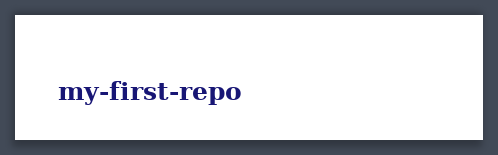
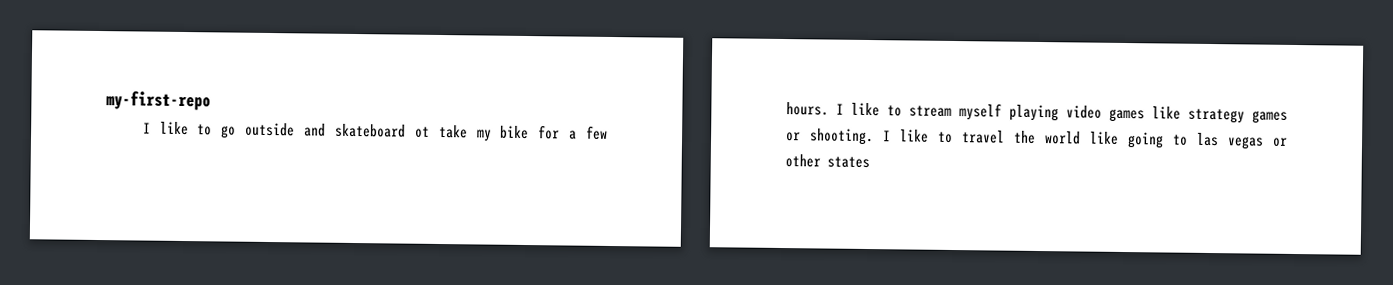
(242, 93) none -> [142,121,608,142] [786,102,1288,124] [786,128,1288,150] [785,154,870,169] // I like to go outside and skateboard ot take my bike for a few hours. I like to stream myself playing video games like strategy games or shooting. I like to travel the world like going to las vegas or other states

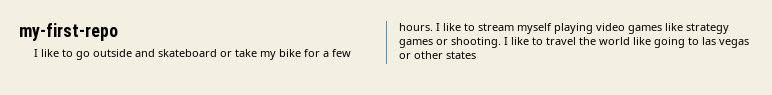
[414,126,430,138] ot -> [220,51,233,57] or

